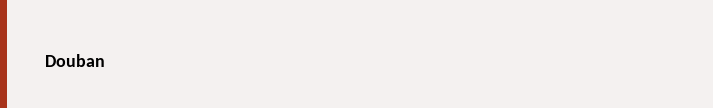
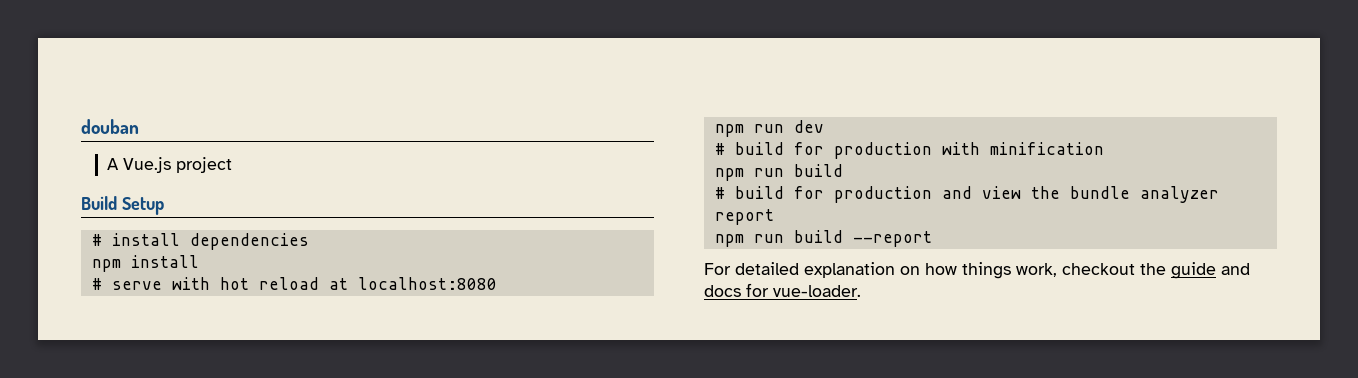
[45,54,105,67] Douban -> [81,119,139,134] [107,157,233,173] [81,196,164,215] [91,233,309,250] [91,255,199,272] [91,277,497,290] [714,120,824,137] [714,142,1104,159] [714,164,843,181] [714,186,1219,203] [714,209,774,225] [714,230,932,247] [704,262,1250,279] [704,283,861,297] douban // A Vue.js project // Build Setup // # install dependencies // npm install // # serve with hot reload at localhost:8080 // npm run dev // # build for production with minification // npm run build // # build for production and view the bundle analyzer report // npm run build --report // For detailed explanation on how things work, checkout the guide and docs for vue-loader.

